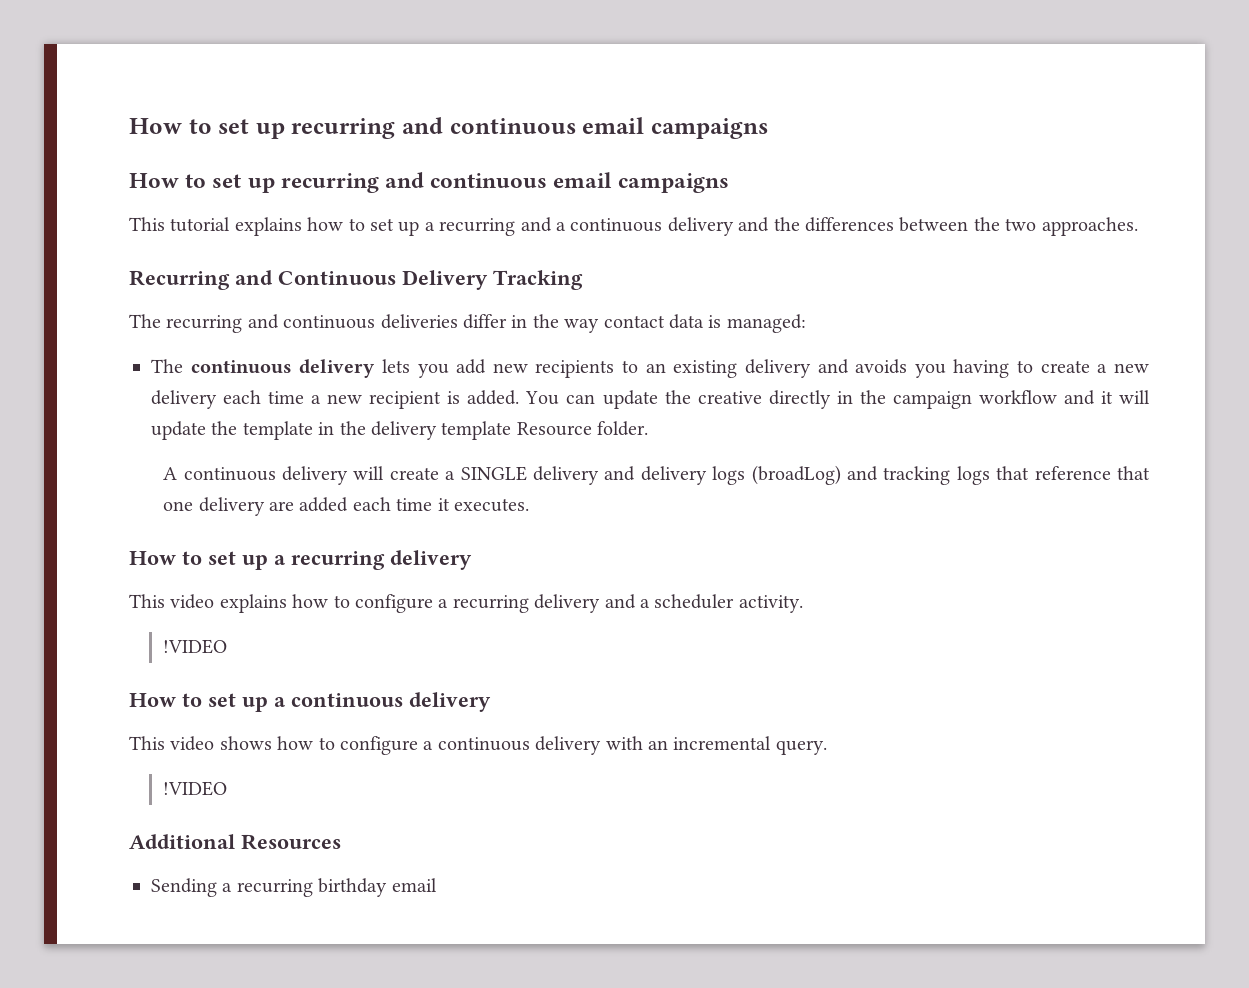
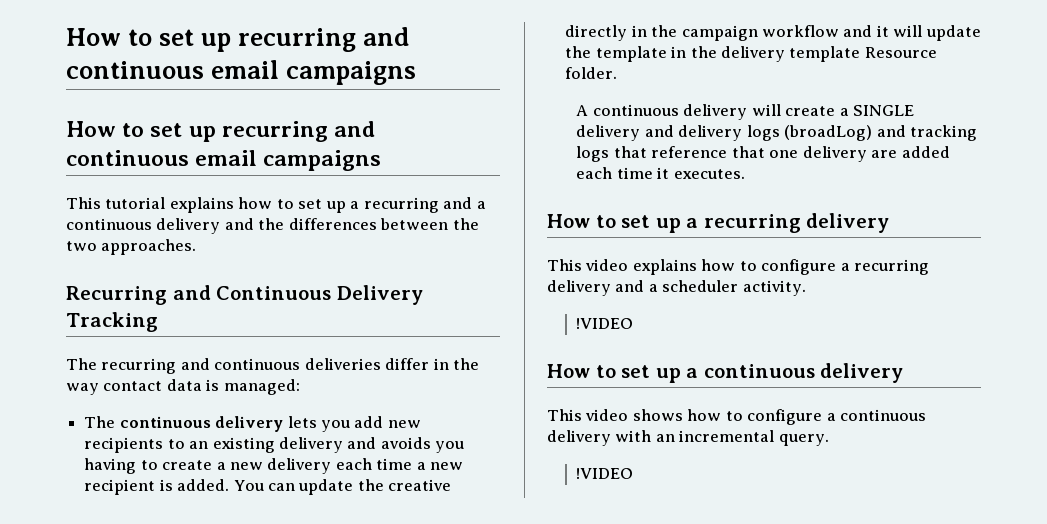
[129,834,341,850] [151,878,437,897] // Additional Resources // Sending a recurring birthday email -> (634, 473) none

